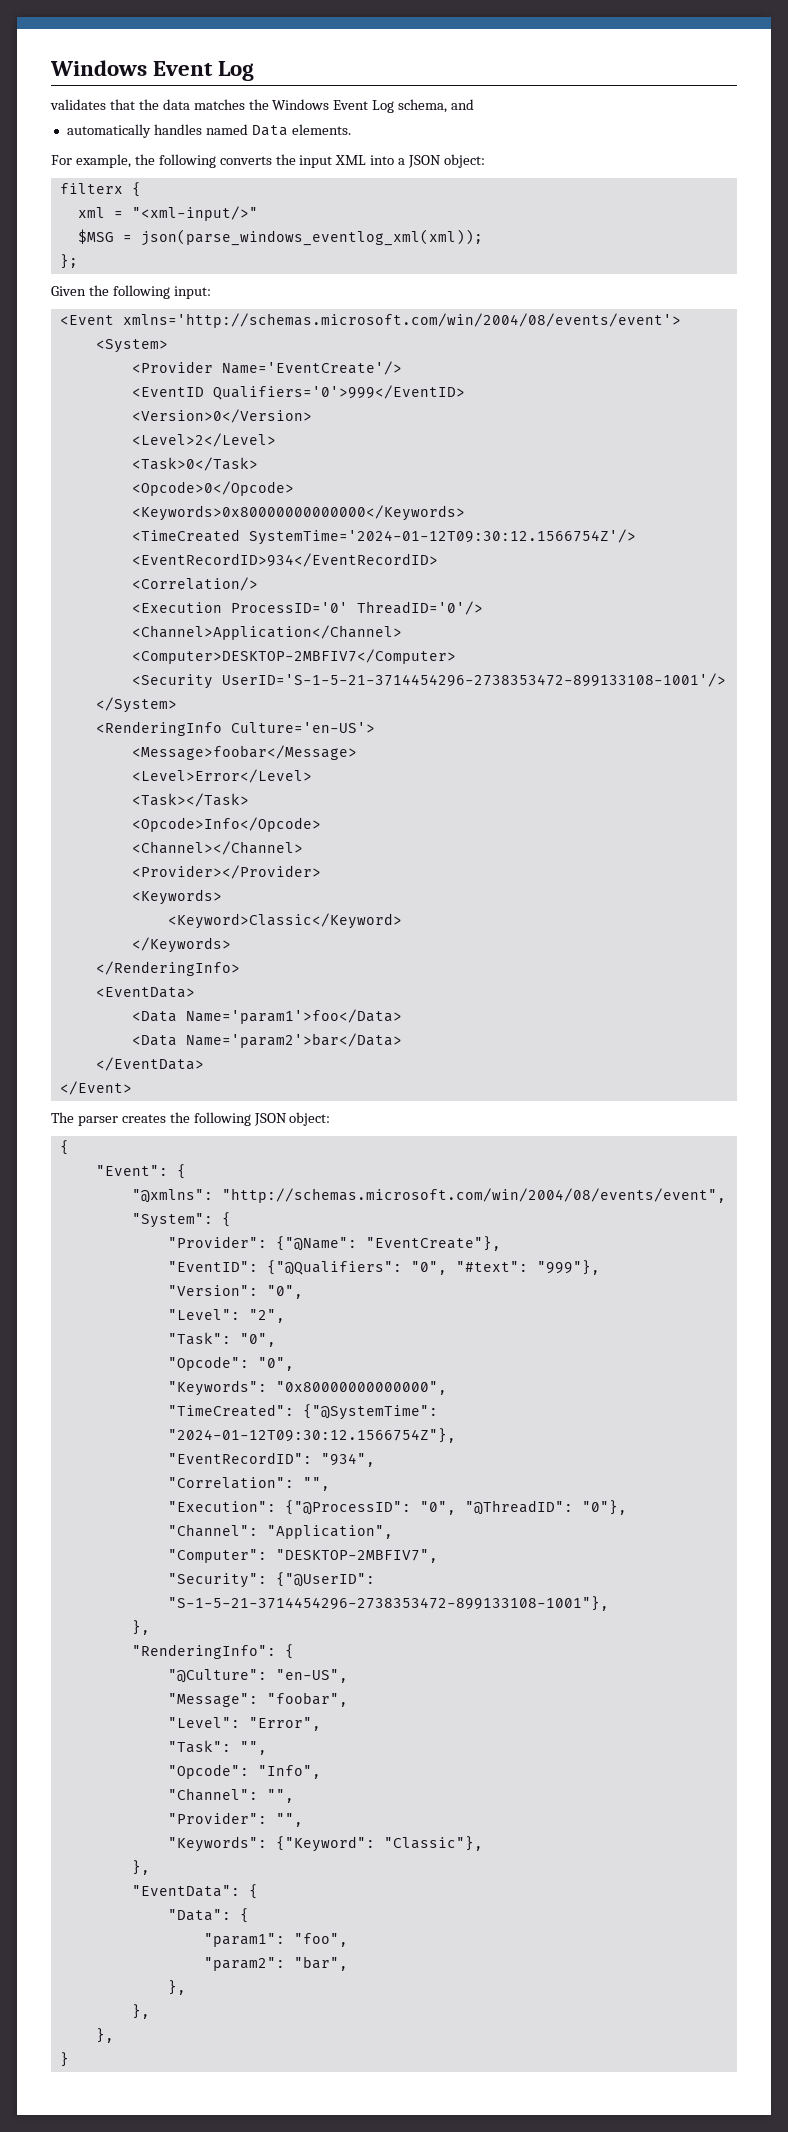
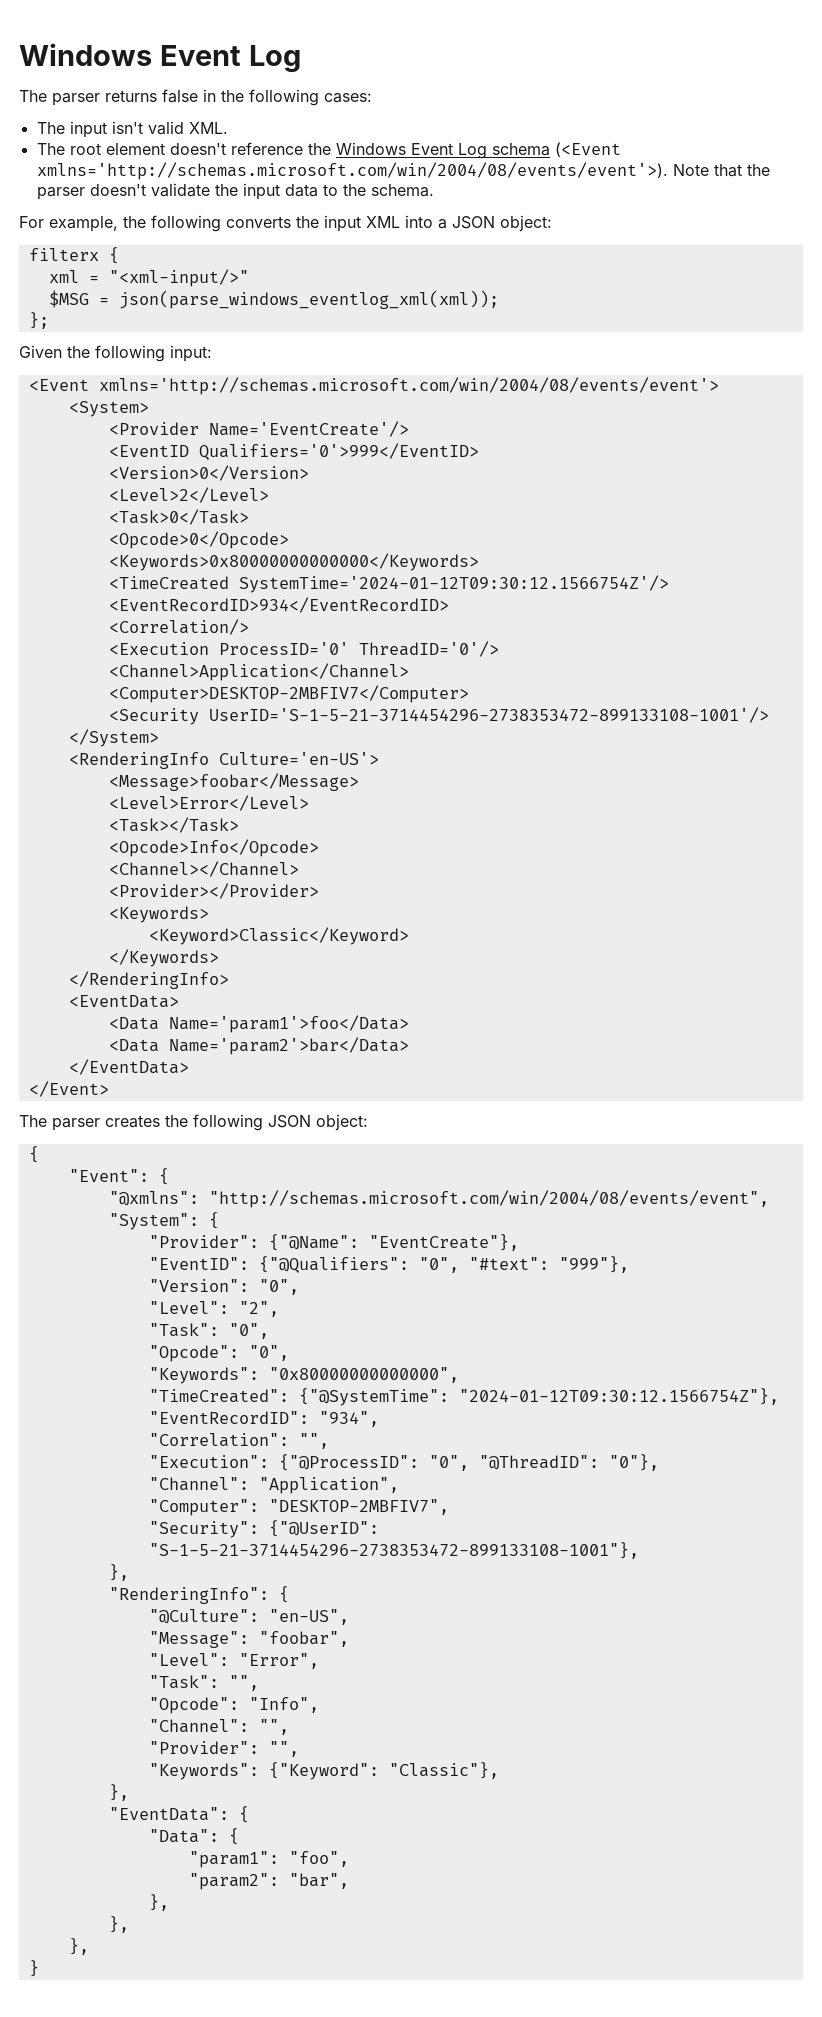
[50,99,475,113] [66,124,351,138] validates that the data matches the Windows Event Log schema, and // automatically handles named Data elements. -> [19,89,372,106] [36,121,228,138] [36,142,621,159] [36,162,770,180] [36,183,434,200] The parser returns false in the following cases: // The input isn't valid XML. // The root element doesn't reference the Windows Event Log schema (<Event xmlns='http://schemas.microsoft.com/win/2004/08/events/event'>). Note that the parser doesn't validate the input data to the schema.

